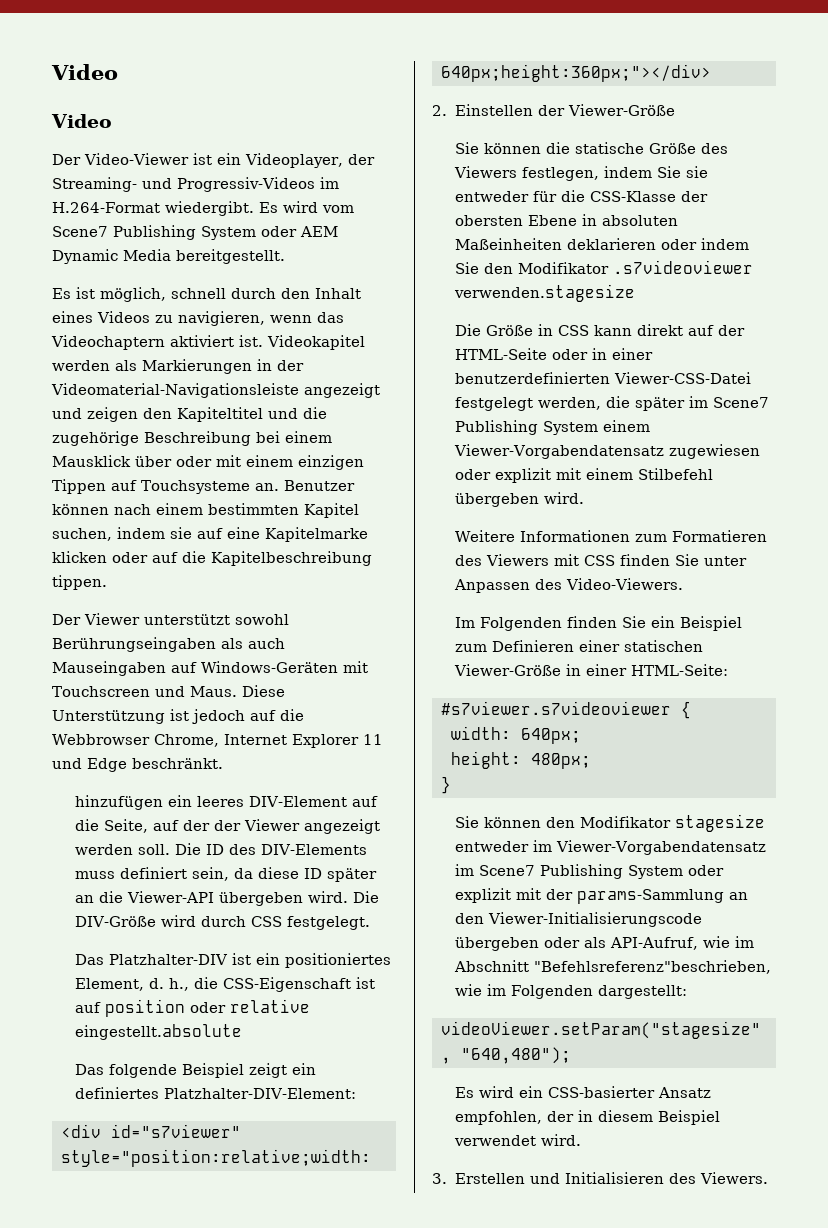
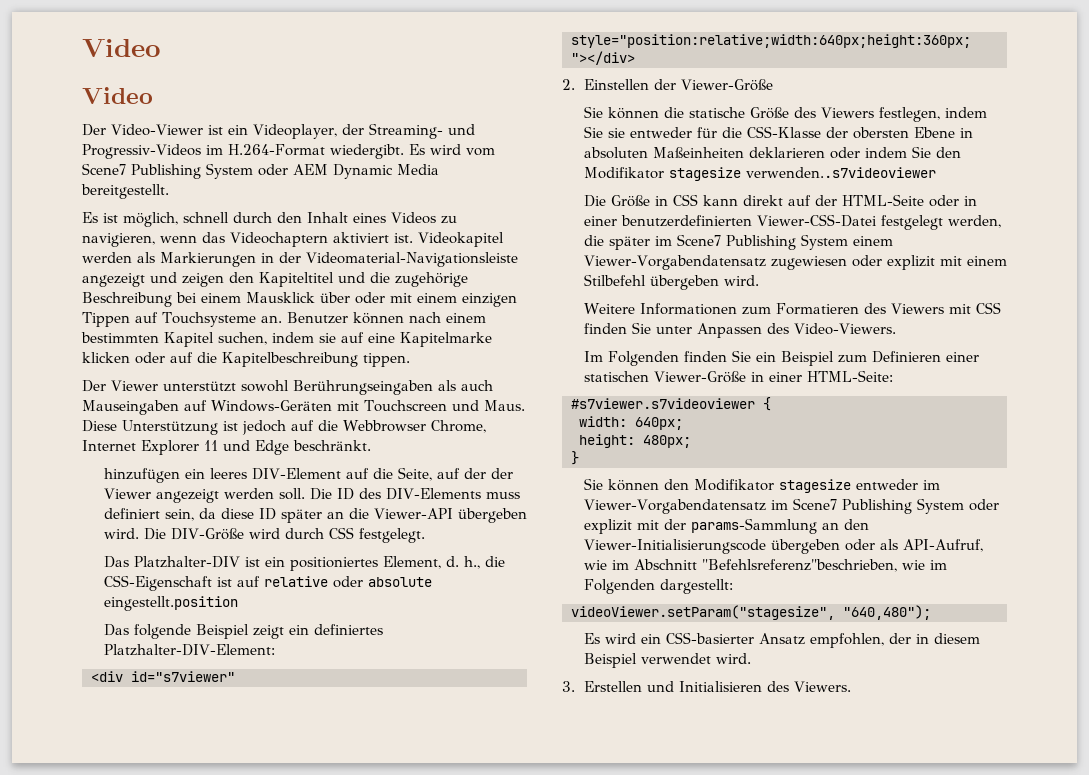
[104,999,310,1017] [74,1024,242,1040] position oder relative eingestellt.absolute -> [263,576,432,588] [103,596,238,611] relative oder absolute eingestellt.position
[612,260,753,274] [453,284,635,302] .s7videoviewer verwenden.stagesize -> [668,167,936,181] stagesize verwenden..s7videoviewer

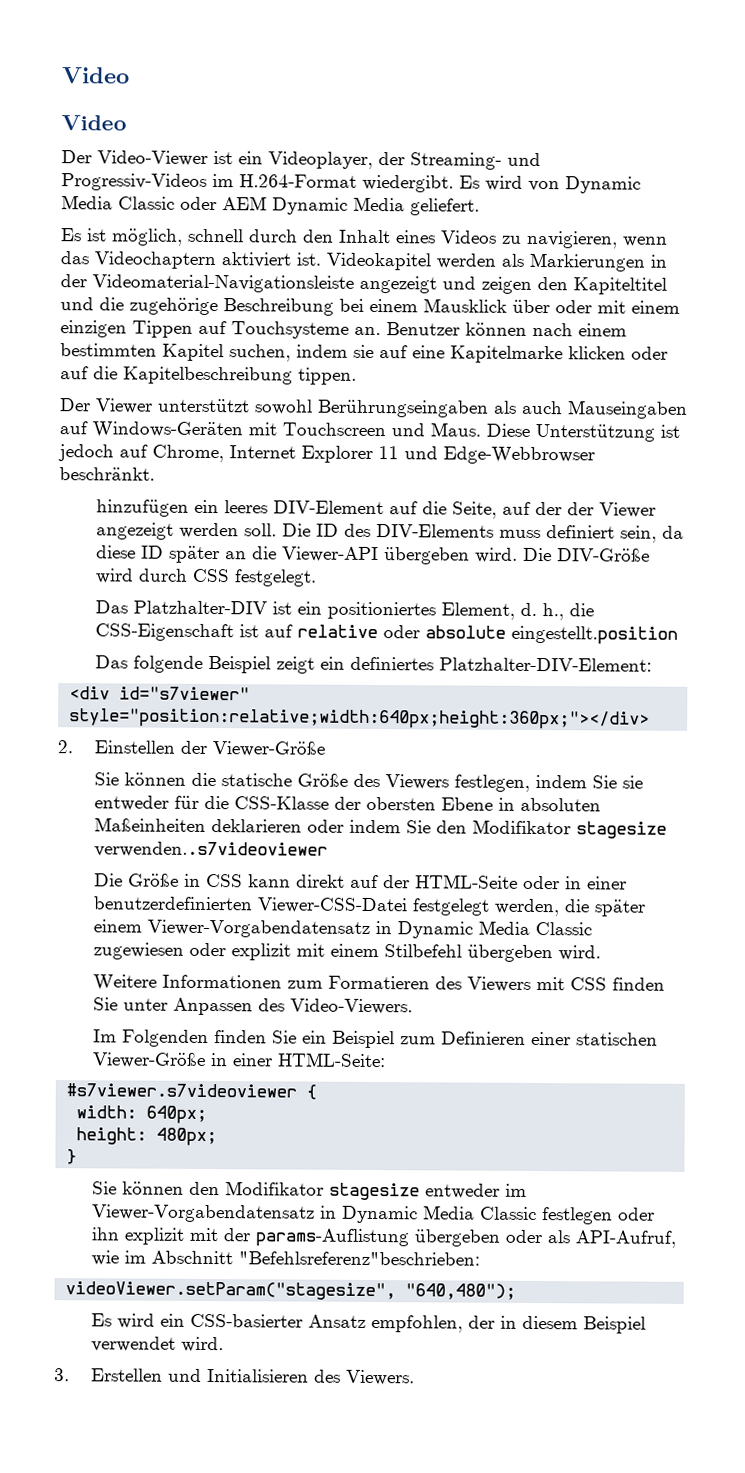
[466,148,495,156] [82,163,253,179] vom Scene7 Publishing System -> [528,176,641,194] [61,195,175,210] von Dynamic Media Classic
[81,184,169,199] bereitgestellt. -> [410,198,480,216] geliefert.
[318,420,426,432] die Webbrowser -> (148, 451) none
[255,440,289,455] Edge -> [443,446,595,465] Edge-Webbrowser
[654,234,893,250] [583,255,766,270] im Scene7 Publishing System einem Viewer-Vorgabendatensatz -> [92,919,592,939] einem Viewer-Vorgabendatensatz in Dynamic Media Classic
[770,498,999,514] [583,518,869,534] [583,539,766,554] im Scene7 Publishing System oder explizit mit der params-Sammlung an den Viewer-Initialisierungscode -> [319,1205,655,1225] [90,1227,409,1248] in Dynamic Media Classic festlegen oder ihn explizit mit der params-Auflistung
[701,559,947,572] [583,579,733,594] "Befehlsreferenz"beschrieben, wie im Folgenden dargestellt: -> [237,1251,480,1266] "Befehlsreferenz"beschrieben:

